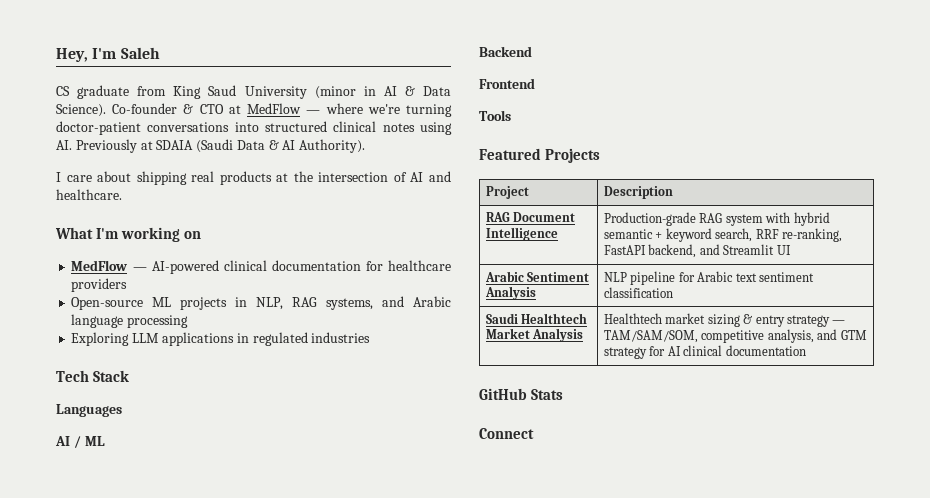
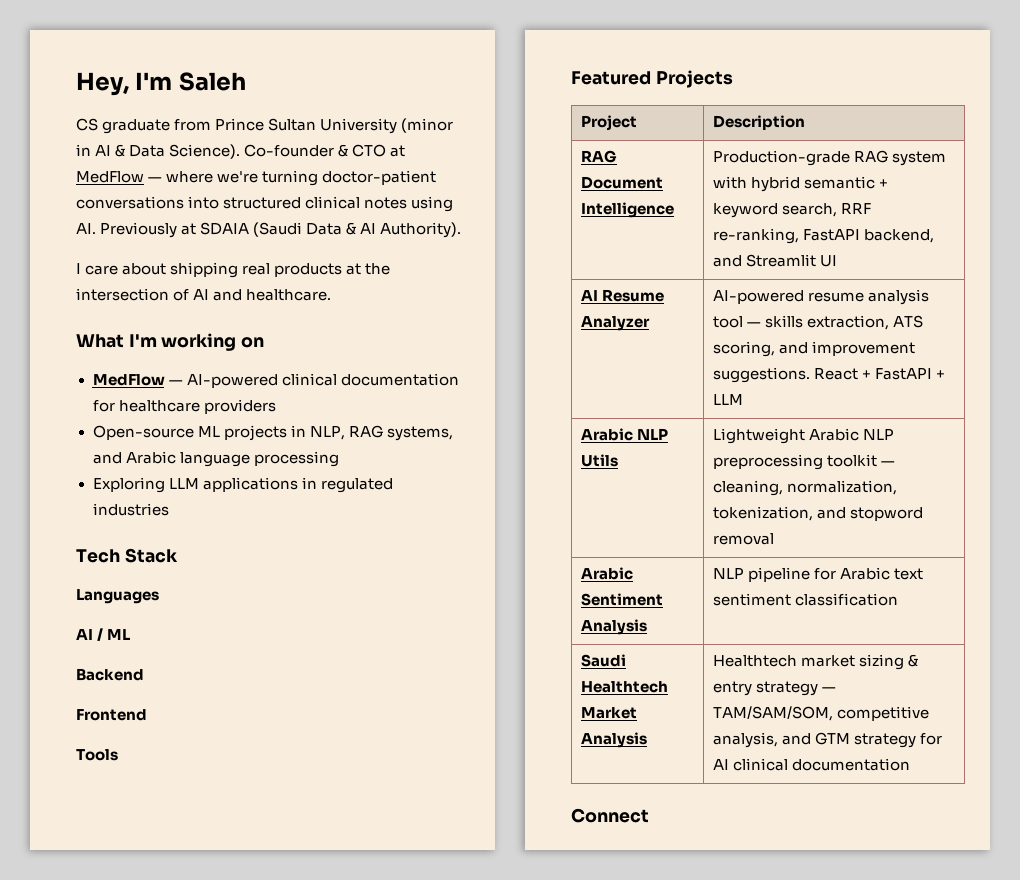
[173,85,237,99] King Saud -> [215,118,317,131] Prince Sultan
(791, 250) none -> [581,289,665,302] [581,316,651,331] [713,289,930,305] [713,315,924,330] [713,341,916,357] [713,367,946,383] [713,394,744,405] [581,428,669,441] [581,454,619,467] [713,428,895,444] [713,454,896,470] [713,480,898,496] [713,506,924,521] [713,533,775,545] // AI Resume Analyzer | AI-powered resume analysis tool — skills extraction, ATS scoring, and improvement suggestions. React + FastAPI + LLM // Arabic NLP Utils | Lightweight Arabic NLP preprocessing toolkit — cleaning, normalization, tokenization, and stopword removal
[479,388,563,400] // GitHub Stats -> (911, 764) none

